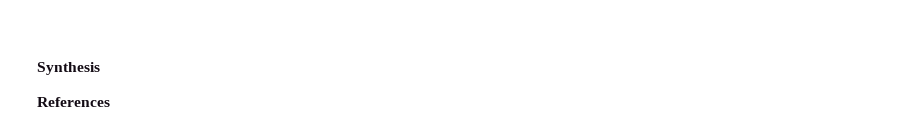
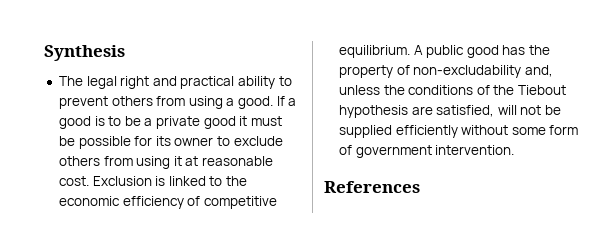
(100, 68) none -> [58,76,292,89] [58,96,297,109] [58,116,283,129] [58,136,283,149] [58,156,274,169] [58,176,248,186] [58,196,277,209] [338,45,551,58] [338,65,553,78] [338,85,567,95] [338,105,562,118] [338,125,579,138] [338,145,515,158] // The legal right and practical ability to prevent others from using a good. If a good is to be a private good it must be possible for its owner to exclude others from using it at reasonable cost. Exclusion is linked to the economic efficiency of competitive equilibrium. A public good has the property of non-excludability and, unless the conditions of the Tiebout hypothesis are satisfied, will not be supplied efficiently without some form of government intervention.

